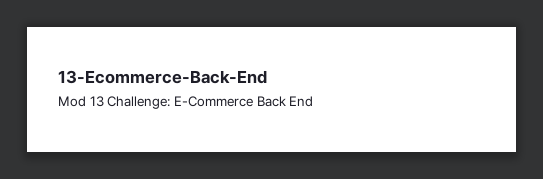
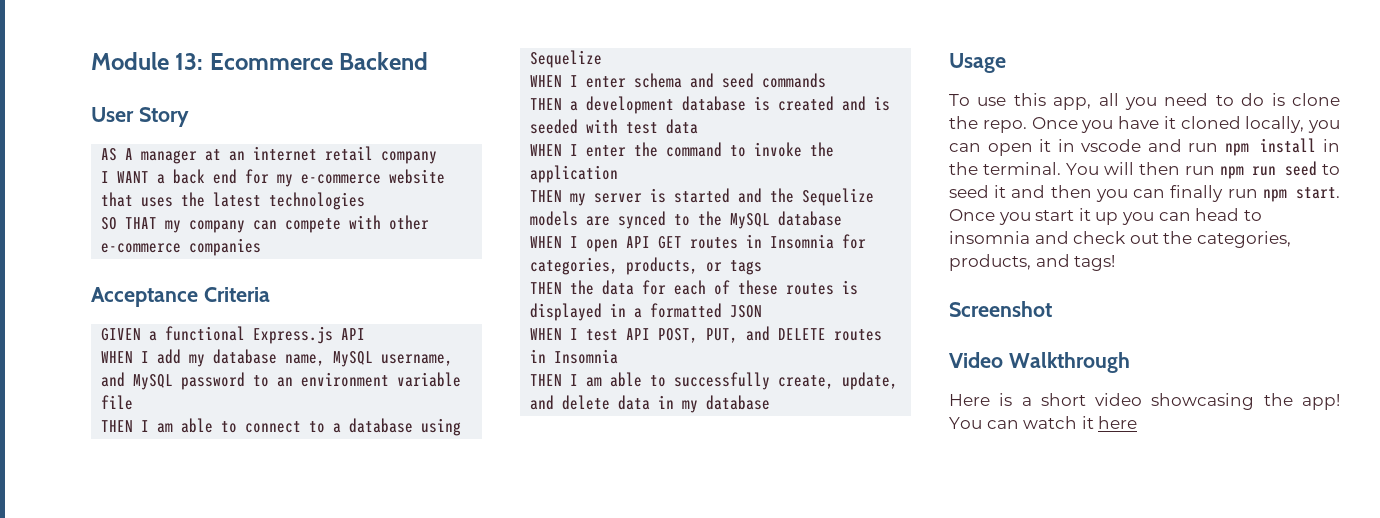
[58,70,267,84] [58,96,314,109] 13-Ecommerce-Back-End // Mod 13 Challenge: E-Commerce Back End -> [91,52,429,70] [91,107,189,127] [101,146,438,164] [101,169,446,187] [101,192,366,210] [101,215,430,233] [101,238,262,256] [91,287,270,307] [101,326,366,344] [101,349,454,367] [101,372,462,390] [101,395,134,410] [101,418,462,436] [530,50,603,68] [530,73,827,88] [530,96,891,114] [530,119,699,134] [530,142,835,157] [530,165,619,183] [530,188,875,206] [530,211,843,229] [530,234,867,252] [530,257,763,275] [530,280,859,295] [530,303,763,321] [530,326,883,343] [530,349,619,364] [530,372,899,390] [530,395,771,413] [949,53,1006,73] [949,93,1340,110] [949,116,1340,133] [949,138,1340,156] [949,161,1340,179] [949,185,1340,202] [949,208,1262,225] [949,231,1291,248] [949,254,1116,271] [949,301,1052,317] [949,352,1130,373] [949,393,1340,410] [949,416,1138,429] Module 13: Ecommerce Backend // User Story // AS A manager at an internet retail company // I WANT a back end for my e-commerce website that uses the latest technologies // SO THAT my company can compete with other e-commerce companies // Acceptance Criteria // GIVEN a functional Express.js API // WHEN I add my database name, MySQL username, and MySQL password to an environment variable file // THEN I am able to connect to a database using Sequelize // WHEN I enter schema and seed commands // THEN a development database is created and is seeded with test data // WHEN I enter the command to invoke the application // THEN my server is started and the Sequelize models are synced to the MySQL database // WHEN I open API GET routes in Insomnia for categories, products, or tags // THEN the data for each of these routes is displayed in a formatted JSON // WHEN I test API POST, PUT, and DELETE routes in Insomnia // THEN I am able to successfully create, update, and delete data in my database // Usage // To use this app, all you need to do is clone the repo. Once you have it cloned locally, you can open it in vscode and run npm install in the terminal. You will then run npm run seed to seed it and then you can finally run npm start. Once you start it up you can head to insomnia and check out the categories, products, and tags! // Screenshot // Video Walkthrough // Here is a short video showcasing the app! You can watch it here

